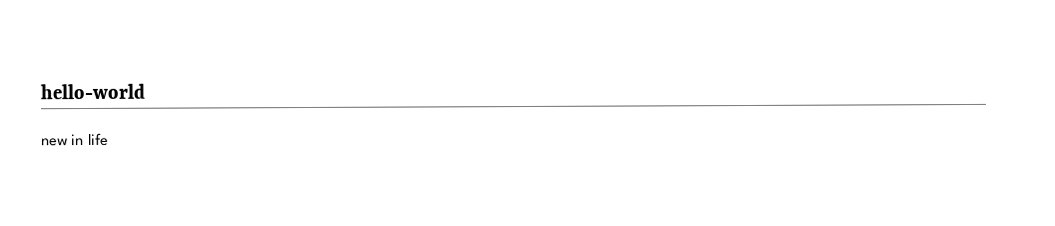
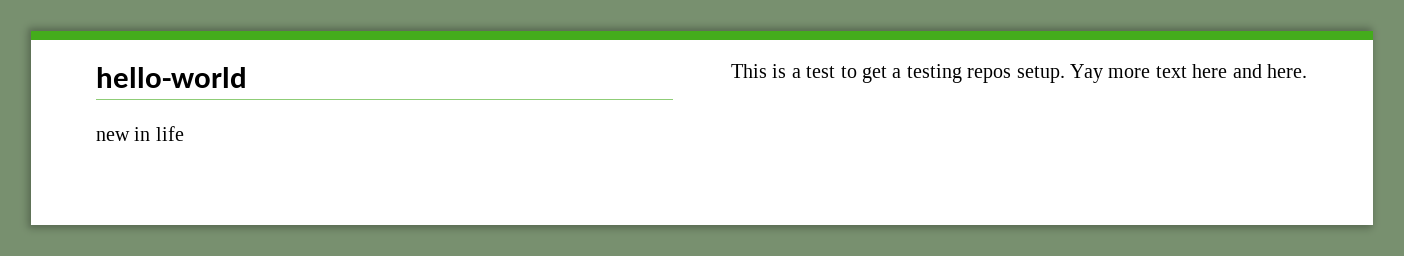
(109, 139) none -> [731,64,1307,83] // This is a test to get a testing repos setup. Yay more text here and here.

